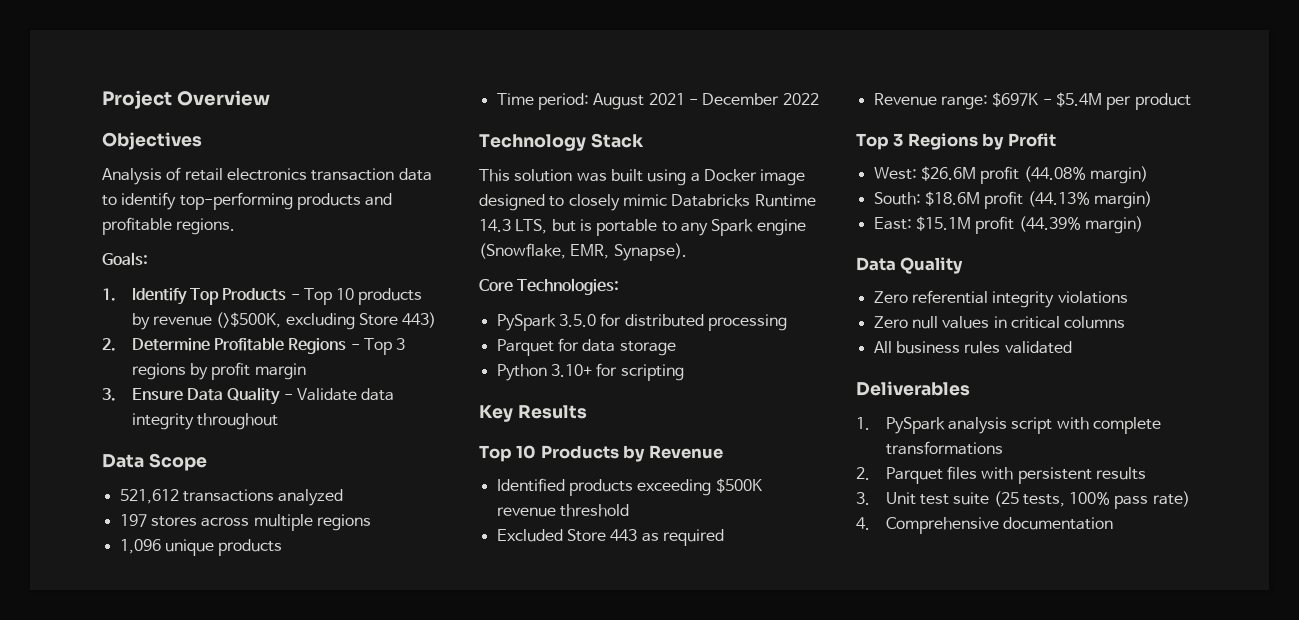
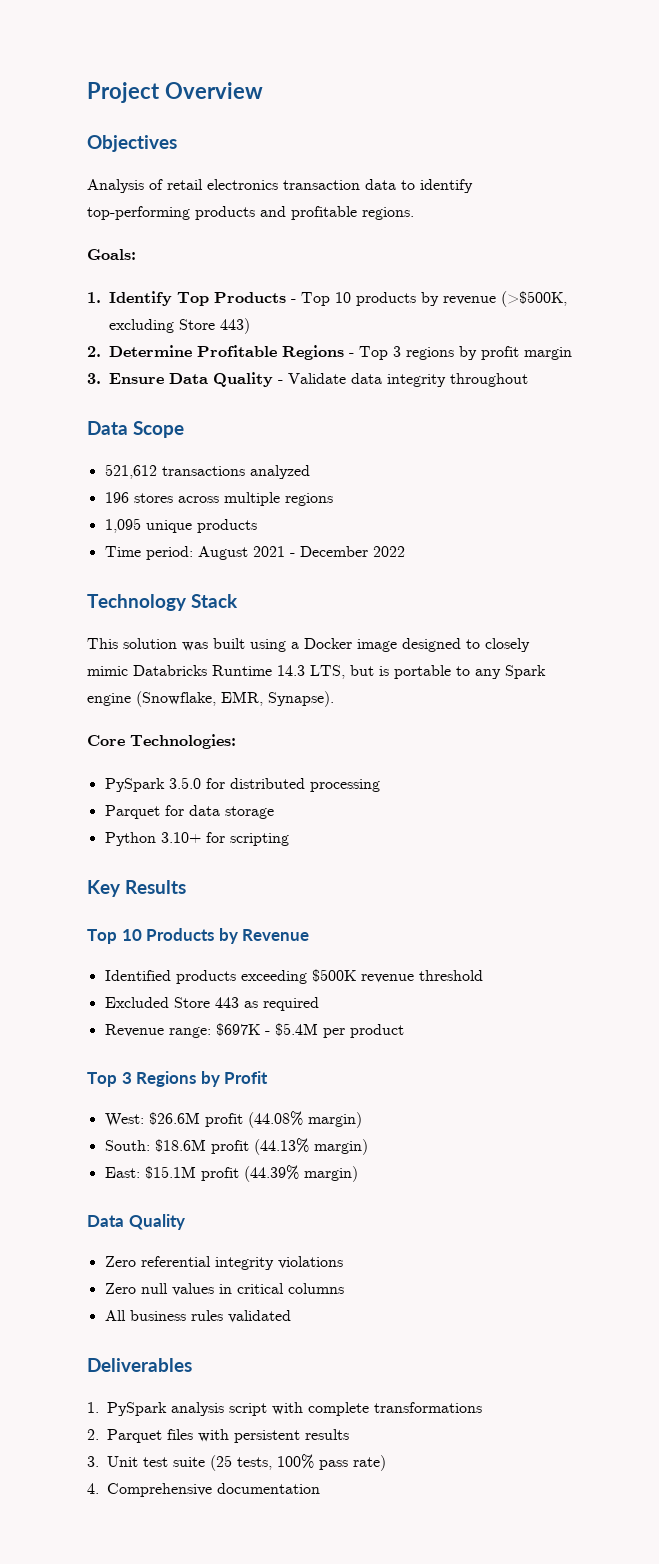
[119,514,147,527] 197 -> [104,492,129,503] 196
[119,539,161,554] 1,096 -> [104,518,141,533] 1,095

